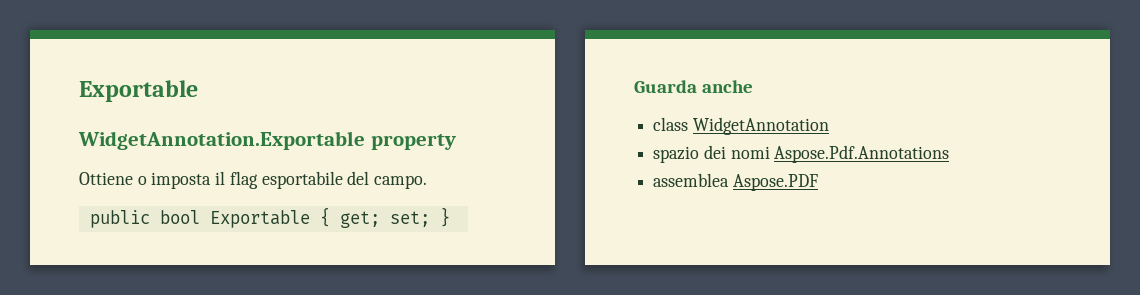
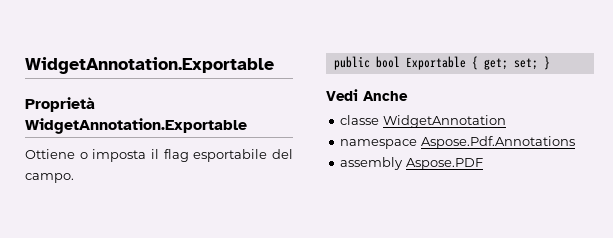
[79,80,198,102] [78,131,456,150] Exportable // WidgetAnnotation.Exportable property -> [25,57,274,74] [25,97,95,112] [25,118,247,134] WidgetAnnotation.Exportable // Proprietà WidgetAnnotation.Exportable
[634,80,754,93] [653,117,829,135] [653,145,770,163] Guarda anche // class WidgetAnnotation // spazio dei nomi -> [326,89,408,101] [340,115,506,128] [340,139,418,149] Vedi Anche // classe WidgetAnnotation // namespace
[653,173,730,187] assemblea -> [340,157,404,170] assembly

